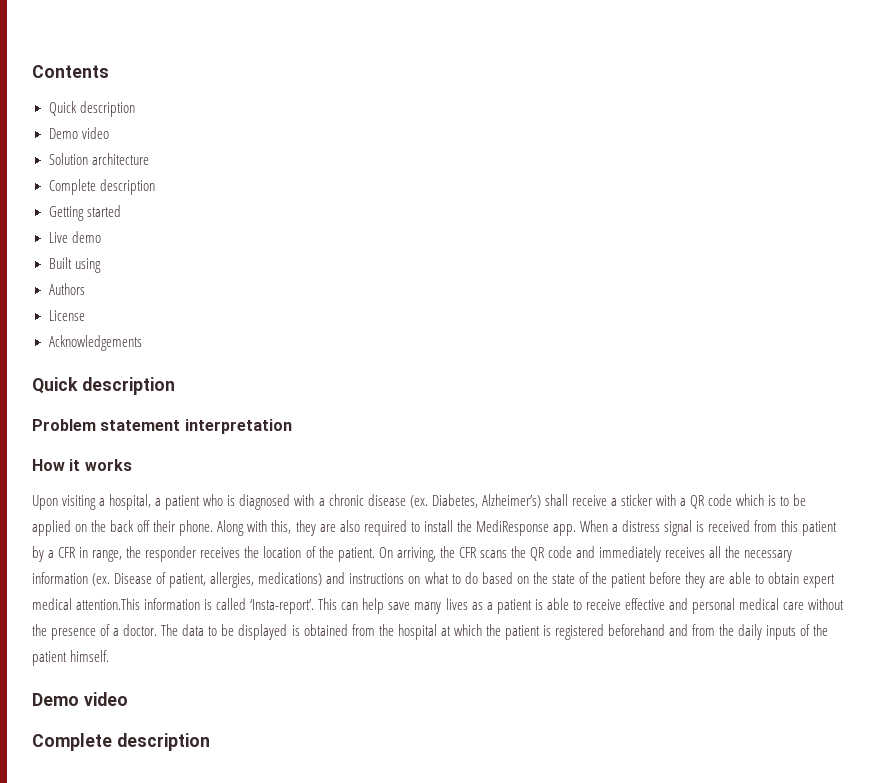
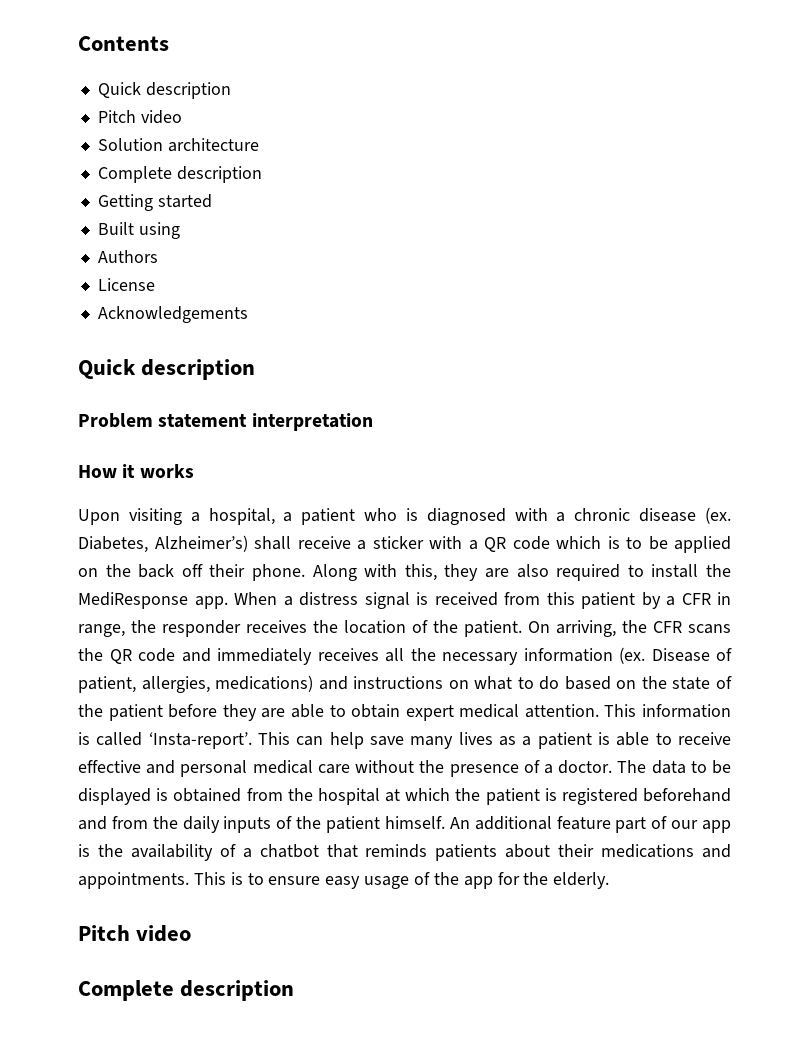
[48,128,78,139] Demo -> [97,110,136,123] Pitch
[48,231,101,243] // Live demo -> (212, 201) none
[76,598,141,610] attention.This -> [524,704,637,718] attention. This
[32,693,79,706] // Demo -> [449,816,732,833] [78,844,732,861] [78,872,610,889] [78,925,130,941] An additional feature part of our app is the availability of a chatbot that reminds patients about their medications and appointments. This is to ensure easy usage of the app for the elderly. // Pitch

